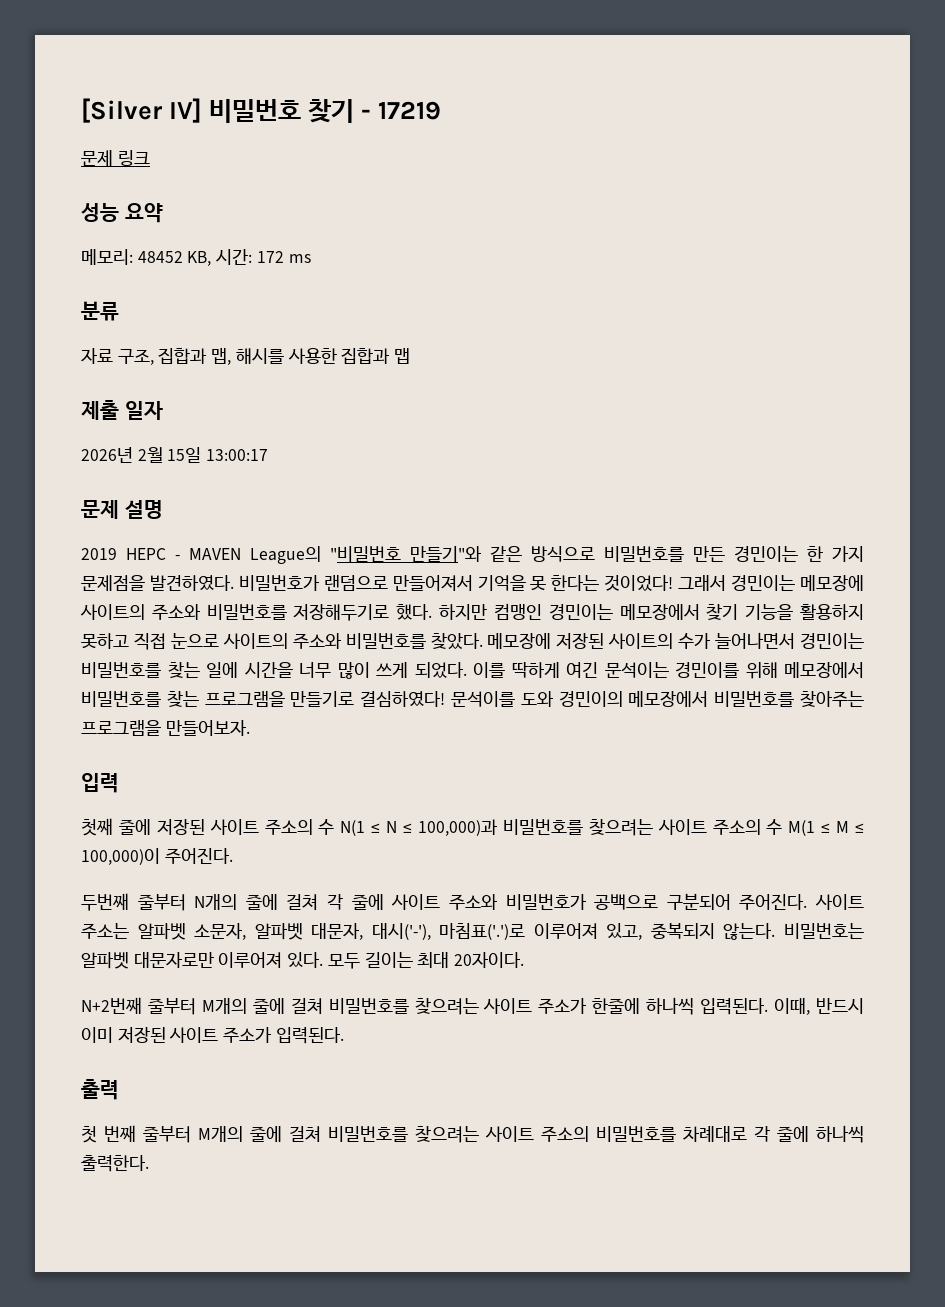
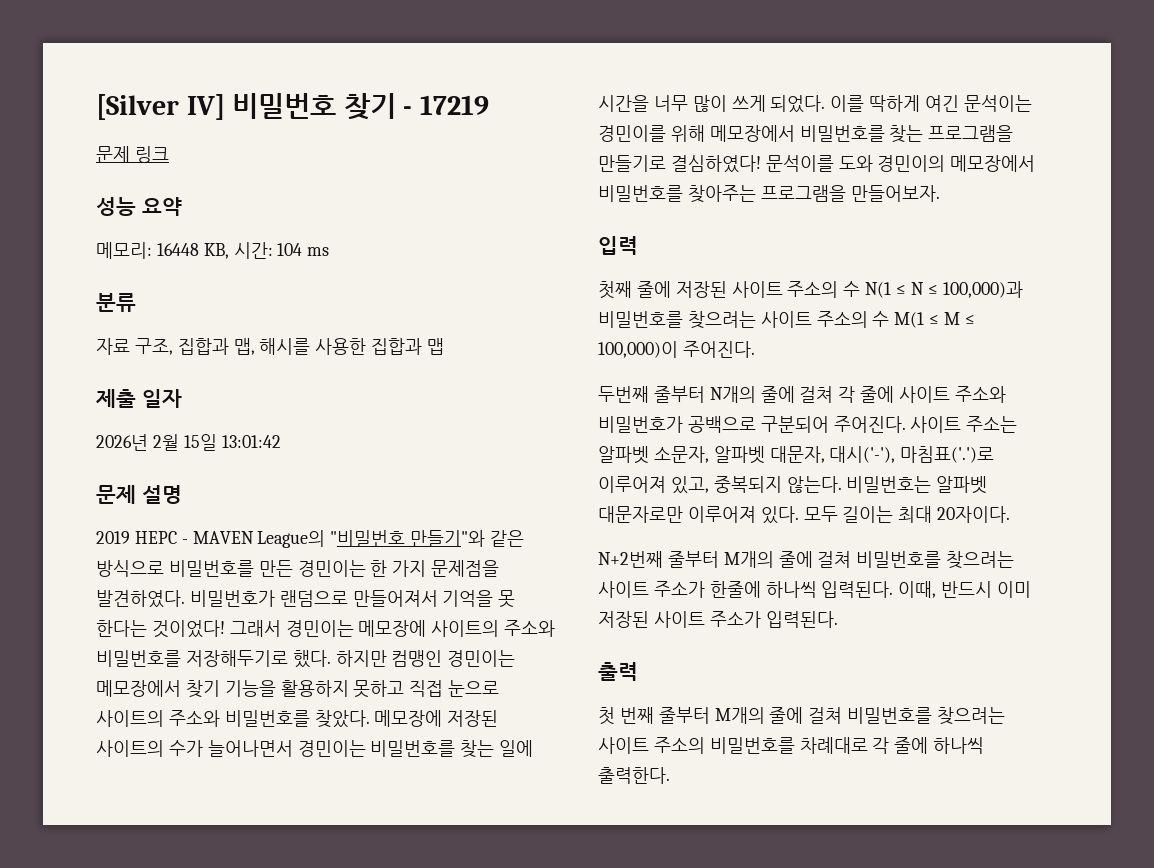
[137,251,183,263] 48452 -> [156,243,199,256] 16448
[256,251,284,263] 172 -> [277,243,303,256] 104
[206,449,269,461] 13:00:17 -> [221,435,281,448] 13:01:42

